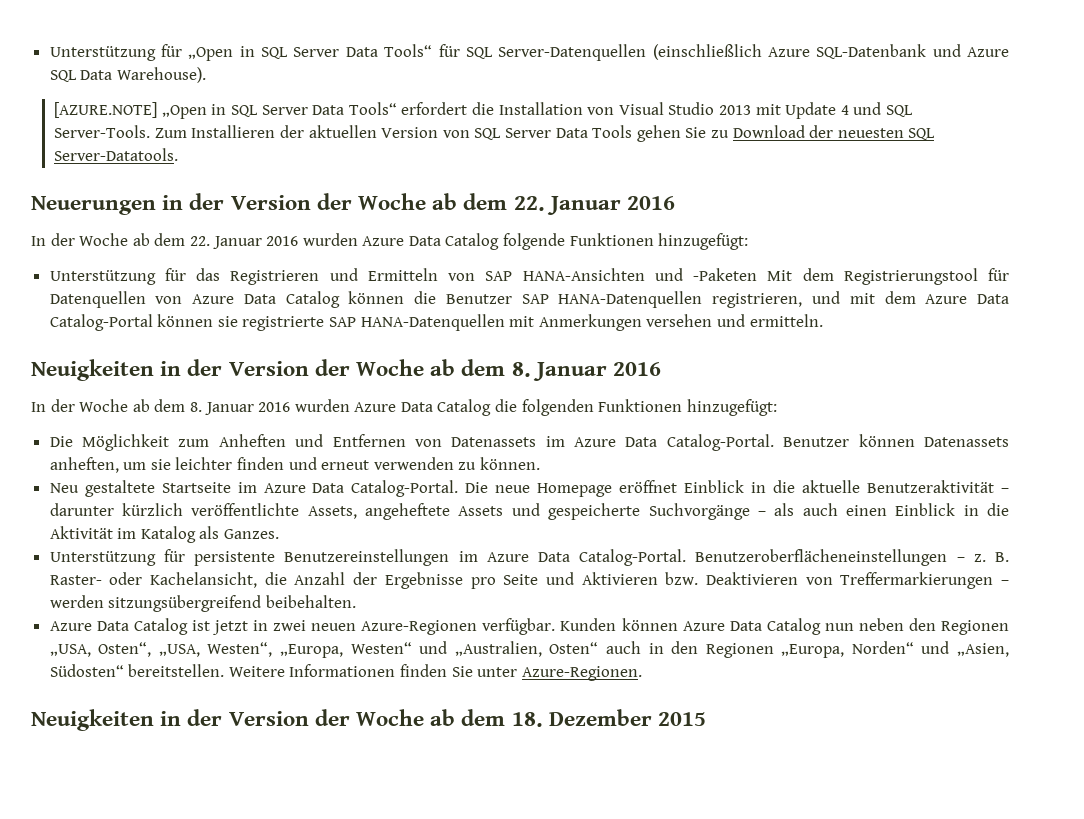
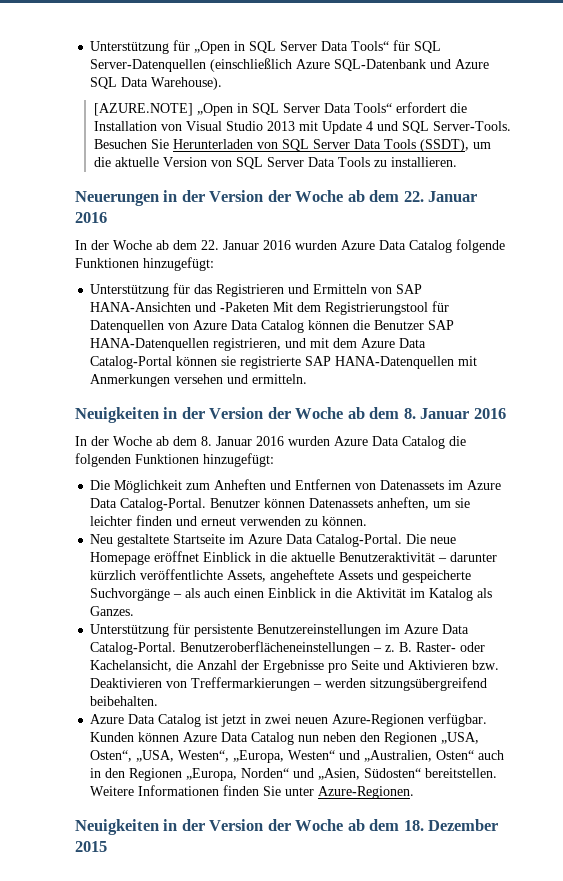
[154,125,377,138] Zum Installieren der aktuellen -> [93,139,491,152] [93,157,159,167] Besuchen Sie Herunterladen von SQL Server Data Tools (SSDT), um die aktuelle
[636,125,936,142] [54,148,179,161] gehen Sie zu Download der neuesten SQL Server-Datatools. -> [373,157,457,167] zu installieren.

